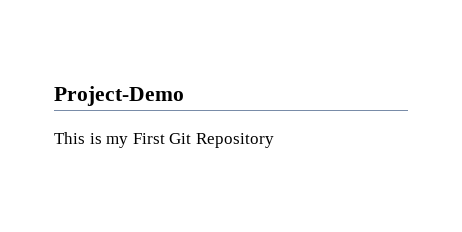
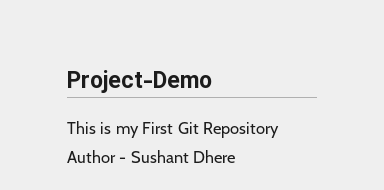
(274, 140) none -> [67,150,236,163] // Author - Sushant Dhere

